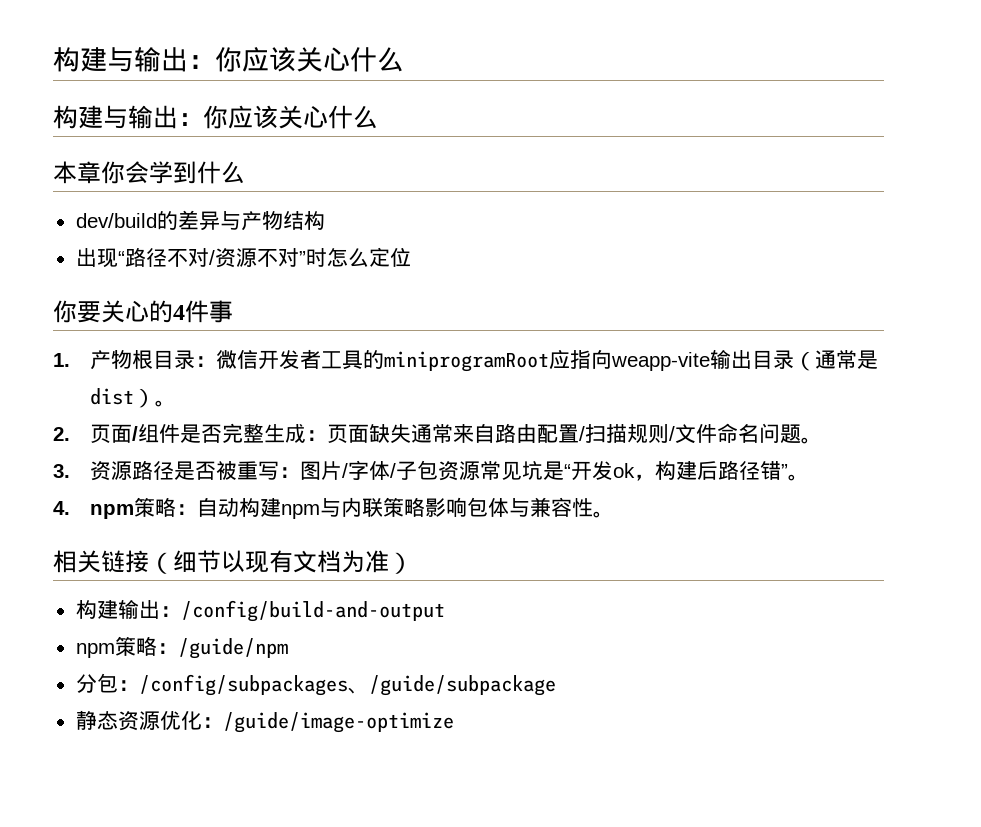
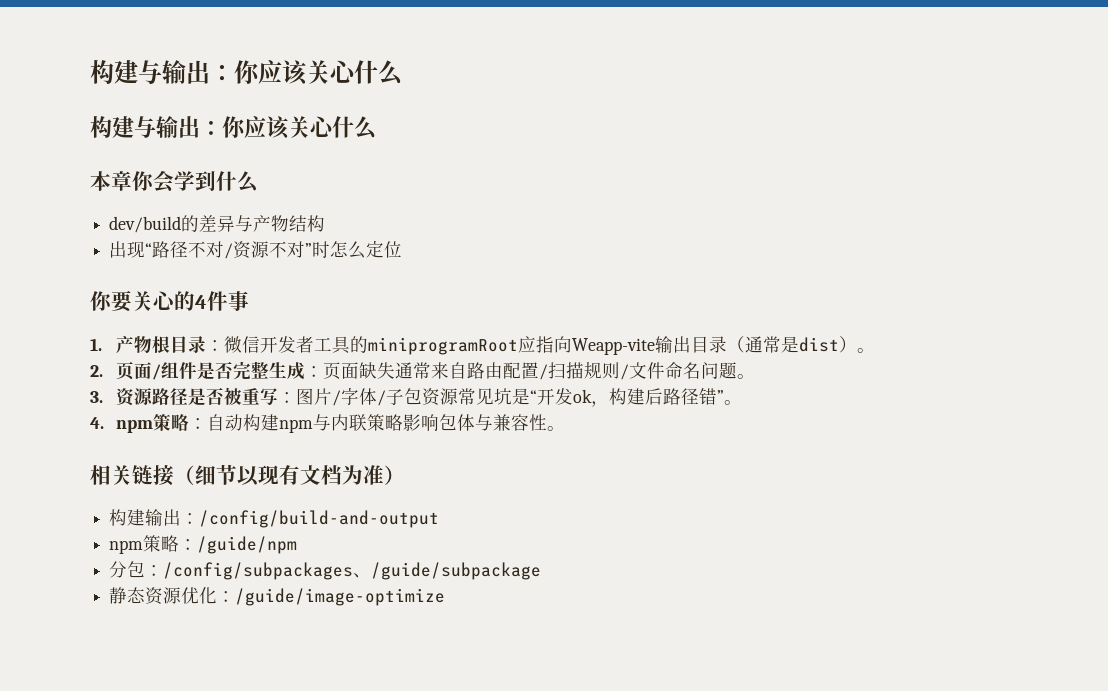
[610,352,710,371] weapp-vite -> [571,338,655,355] Weapp-vite

